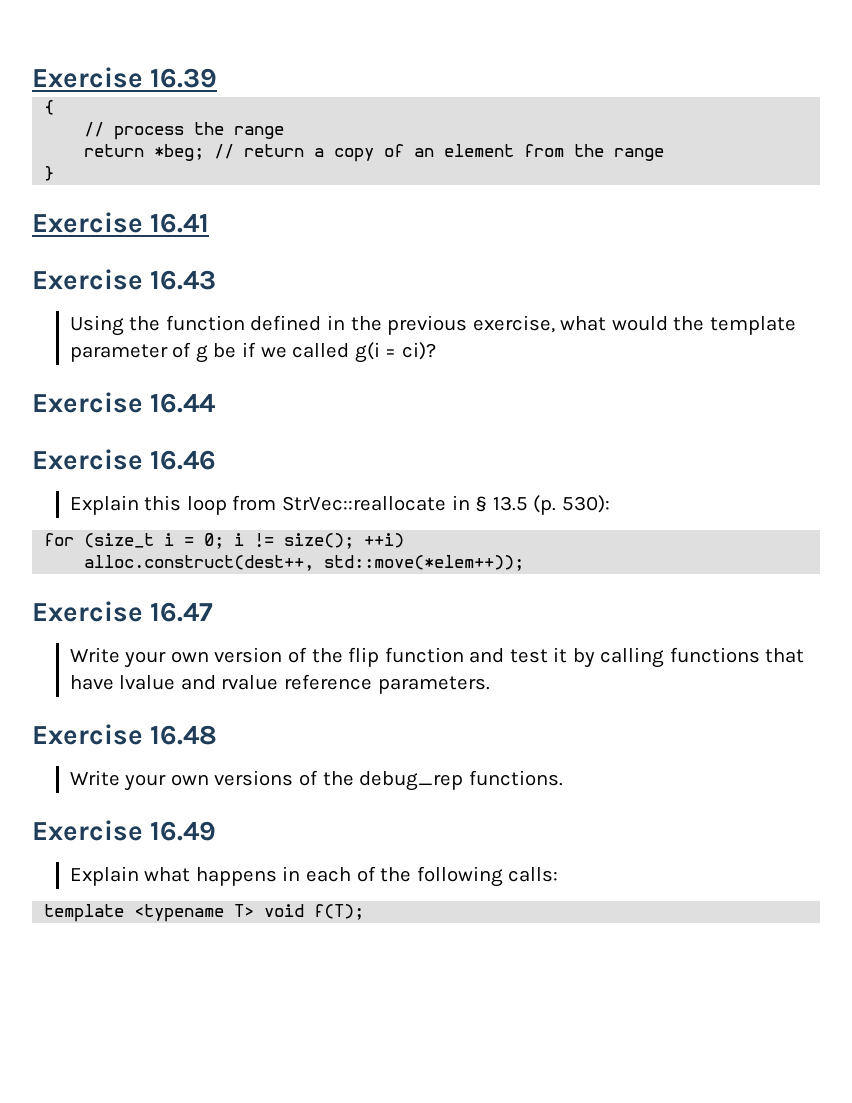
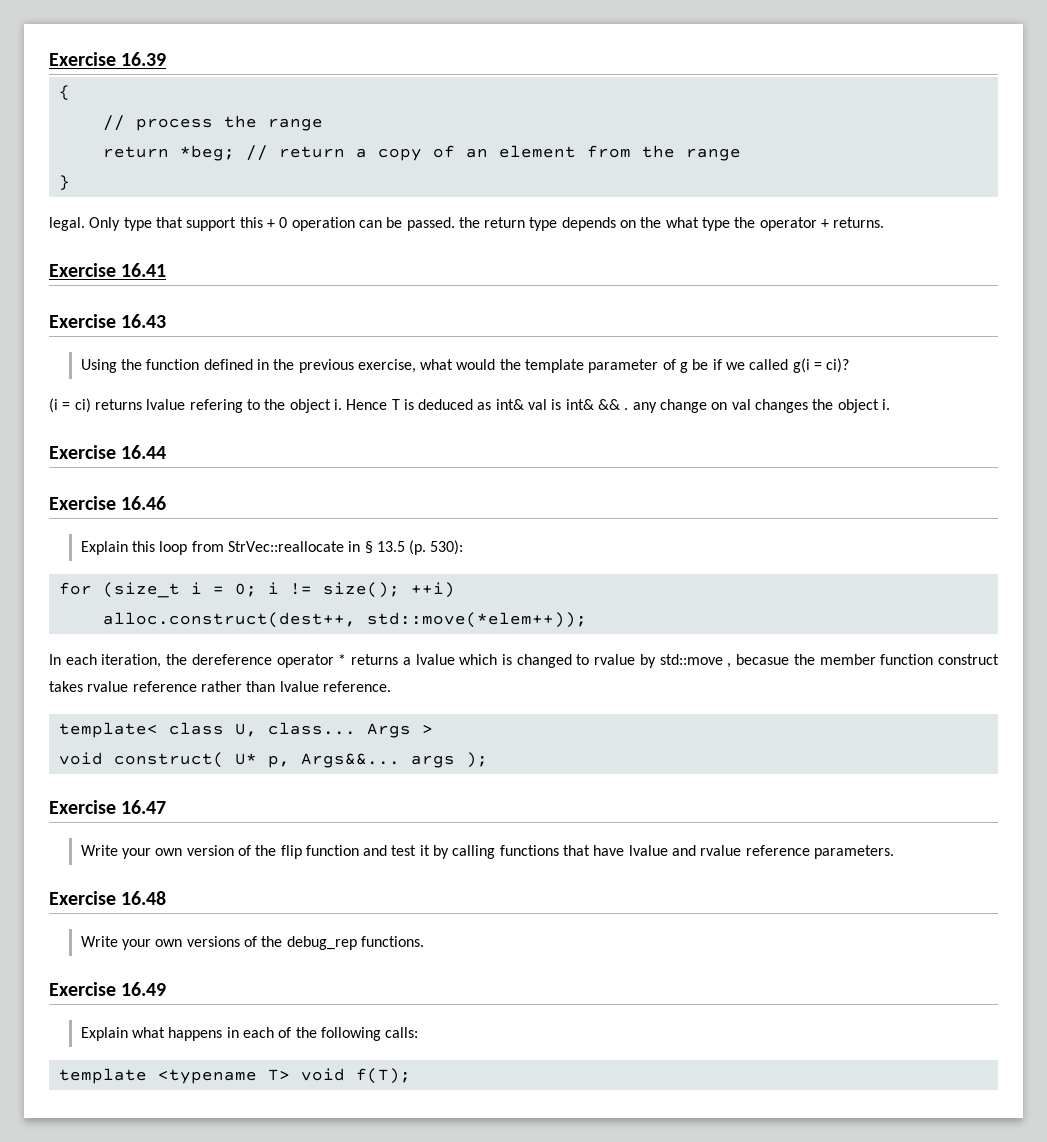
(55, 173) none -> [49,217,885,231] // legal. Only type that support this + 0 operation can be passed. the return type depends on the what type the operator + returns.
(436, 351) none -> [49,398,890,413] // (i = ci) returns lvalue refering to the object i. Hence T is deduced as int& val is int& && . any change on val changes the object i.
(525, 563) none -> [49,654,1000,668] [49,681,391,692] [58,722,433,738] [58,752,488,768] // In each iteration, the dereference operator * returns a lvalue which is changed to rvalue by std::move , becasue the member function construct takes rvalue reference rather than lvalue reference. // template< class U, class... Args > // void construct( U* p, Args&&... args );

